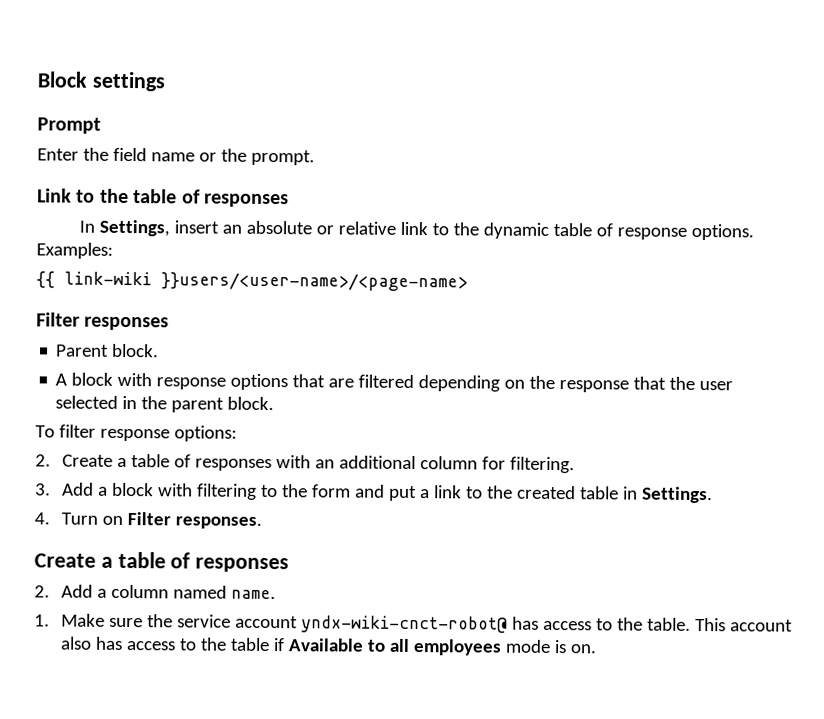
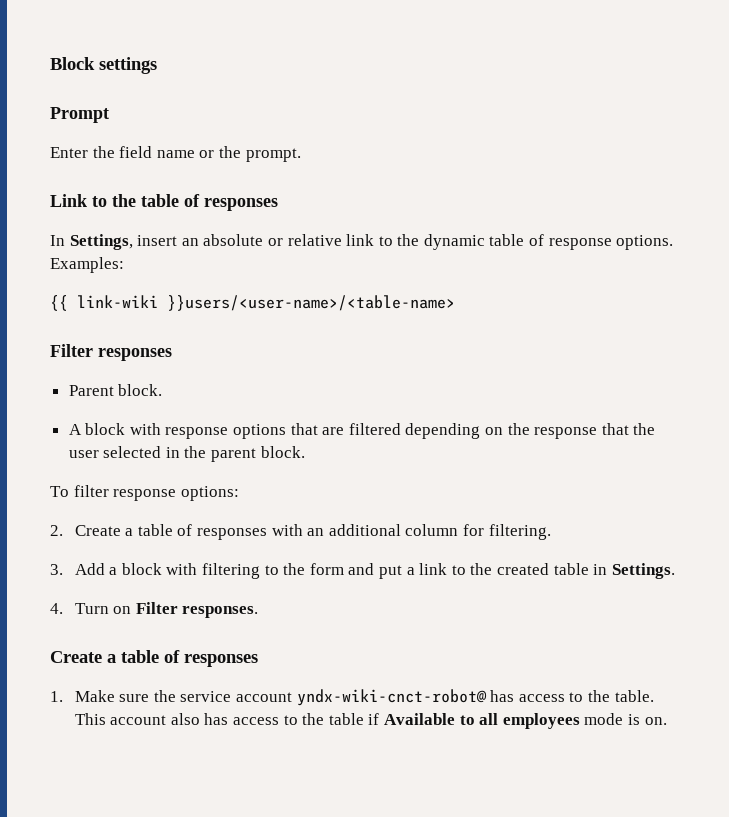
[161,272,468,292] }}users/<user-name>/<page-name> -> [167,295,455,311] }}users/<user-name>/<table-name>
[34,584,276,600] // 2. Add a column named name. -> (258, 660) none

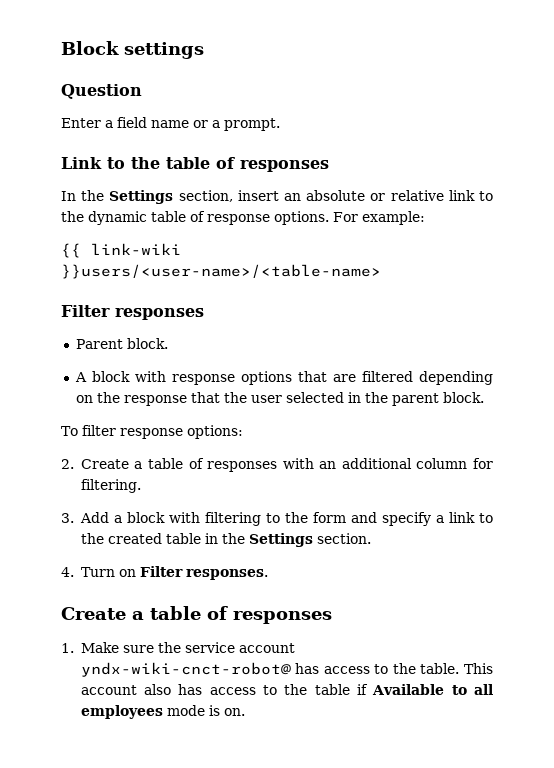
[50,107,109,123] Prompt -> [61,84,142,99] Question
[92,146,115,158] the -> [105,120,113,128] a
[218,146,241,158] the -> [212,120,220,128] a
[69,234,133,250] Settings, -> [81,190,233,204] the Settings section,
[50,257,124,273] Examples: -> [333,211,425,225] For example:
[379,565,403,579] put -> [381,512,431,526] specify
[611,563,675,579] Settings. -> [221,533,371,547] the Settings section.

